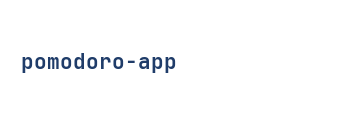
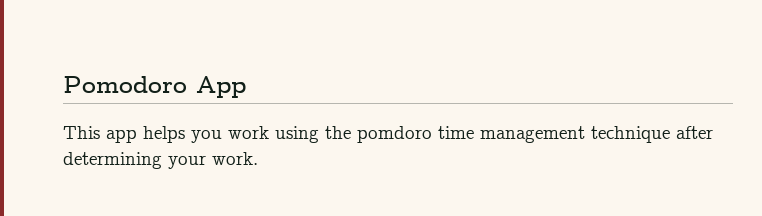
[21,53,177,73] pomodoro-app -> [63,76,246,98] [63,126,713,143] [63,152,258,169] Pomodoro App // This app helps you work using the pomdoro time management technique after determining your work.

